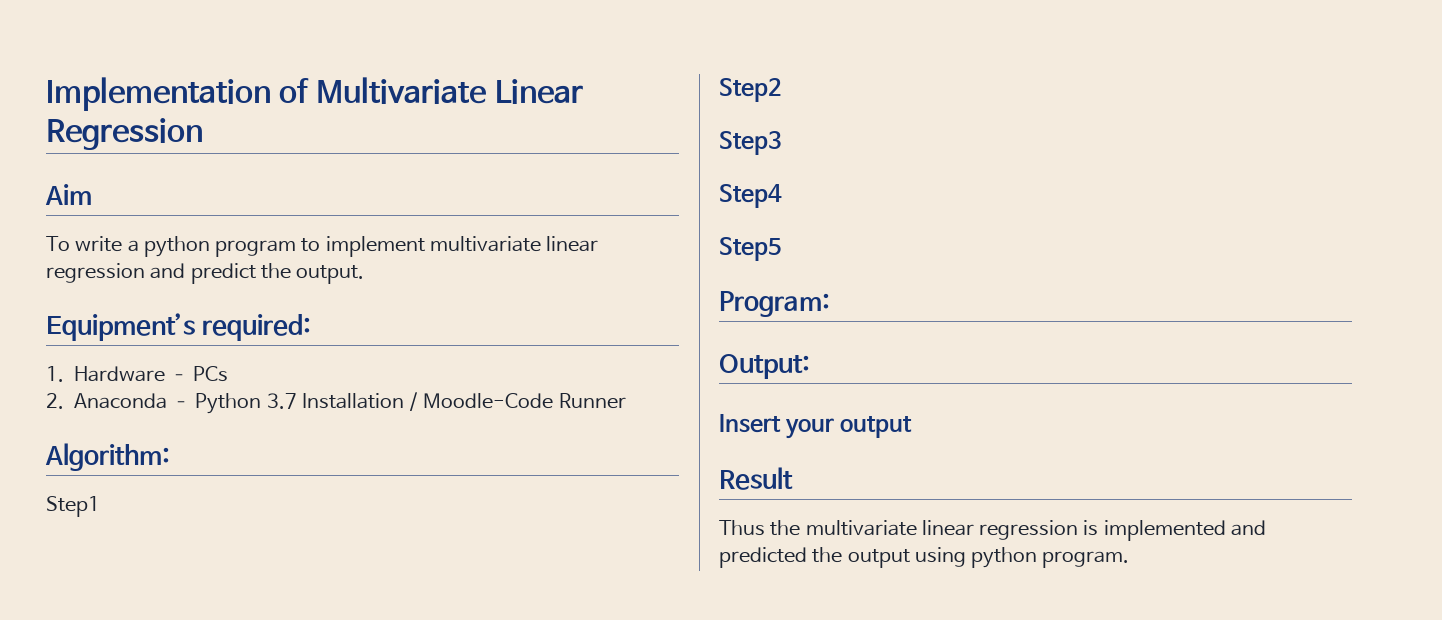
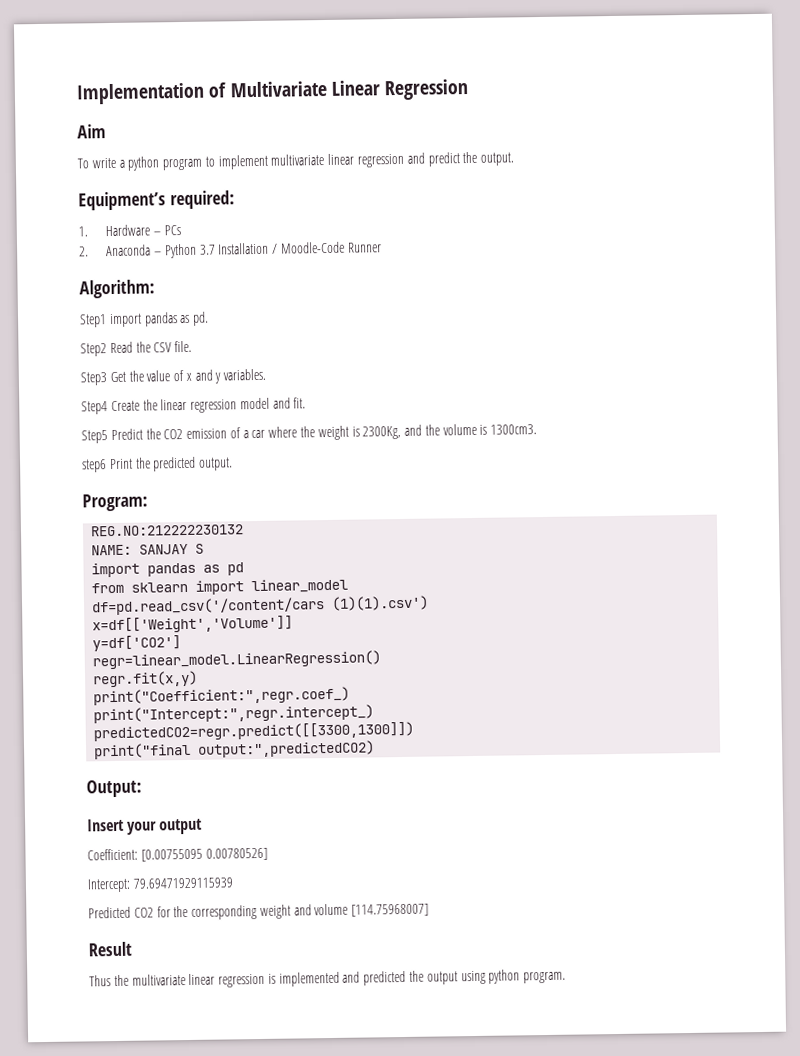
[719,78,781,102] [719,131,781,155] [719,184,782,208] [719,237,781,261] [719,291,830,317] [719,354,810,379] [719,414,913,439] // Step2 // Step3 // Step4 // Step5 // Program: // Output: // Insert your output -> [108,311,210,328] [80,340,193,357] [80,368,267,386] [81,397,307,415] [81,423,538,444] [82,456,234,473] [82,493,148,512] [90,524,245,537] [91,543,205,556] [91,562,245,578] [91,578,349,595] [91,595,430,616] [92,615,294,634] [92,635,182,652] [92,650,382,670] [92,670,199,688] [93,686,351,706] [93,704,375,724] [93,721,415,742] [93,740,376,760] [86,779,142,798] [87,818,203,835] [87,847,268,862] [87,877,234,893] [88,903,430,920] import pandas as pd. // Step2 Read the CSV file. // Step3 Get the value of x and y variables. // Step4 Create the linear regression model and fit. // Step5 Predict the CO2 emission of a car where the weight is 2300Kg, and the volume is 1300cm3. // step6 Print the predicted output. // Program: // REG.NO:212222230132 // NAME: SANJAY S // import pandas as pd // from sklearn import linear_model // df=pd.read_csv('/content/cars (1)(1).csv') // x=df[['Weight','Volume']] // y=df['CO2'] // regr=linear_model.LinearRegression() // regr.fit(x,y) // print("Coefficient:",regr.coef_) // print("Intercept:",regr.intercept_) // predictedCO2=regr.predict([[3300,1300]]) // print("final output:",predictedCO2) // Output: // Insert your output // Coefficient: [0.00755095 0.00780526] // Intercept: 79.69471929115939 // Predicted CO2 for the corresponding weight and volume [114.75968007]

